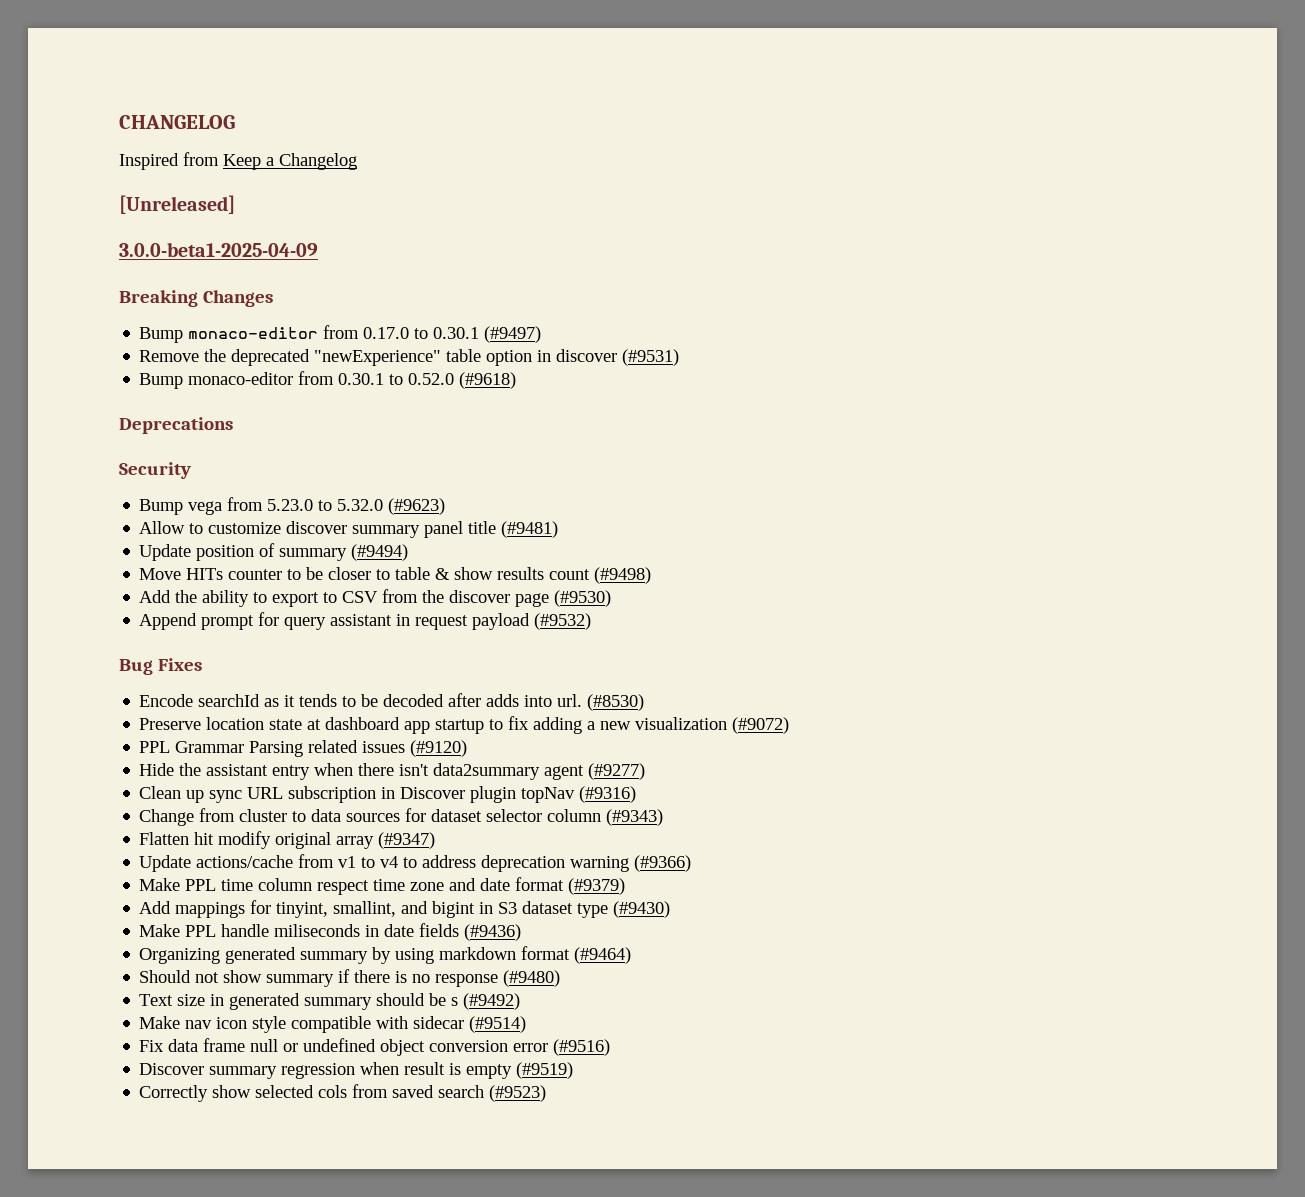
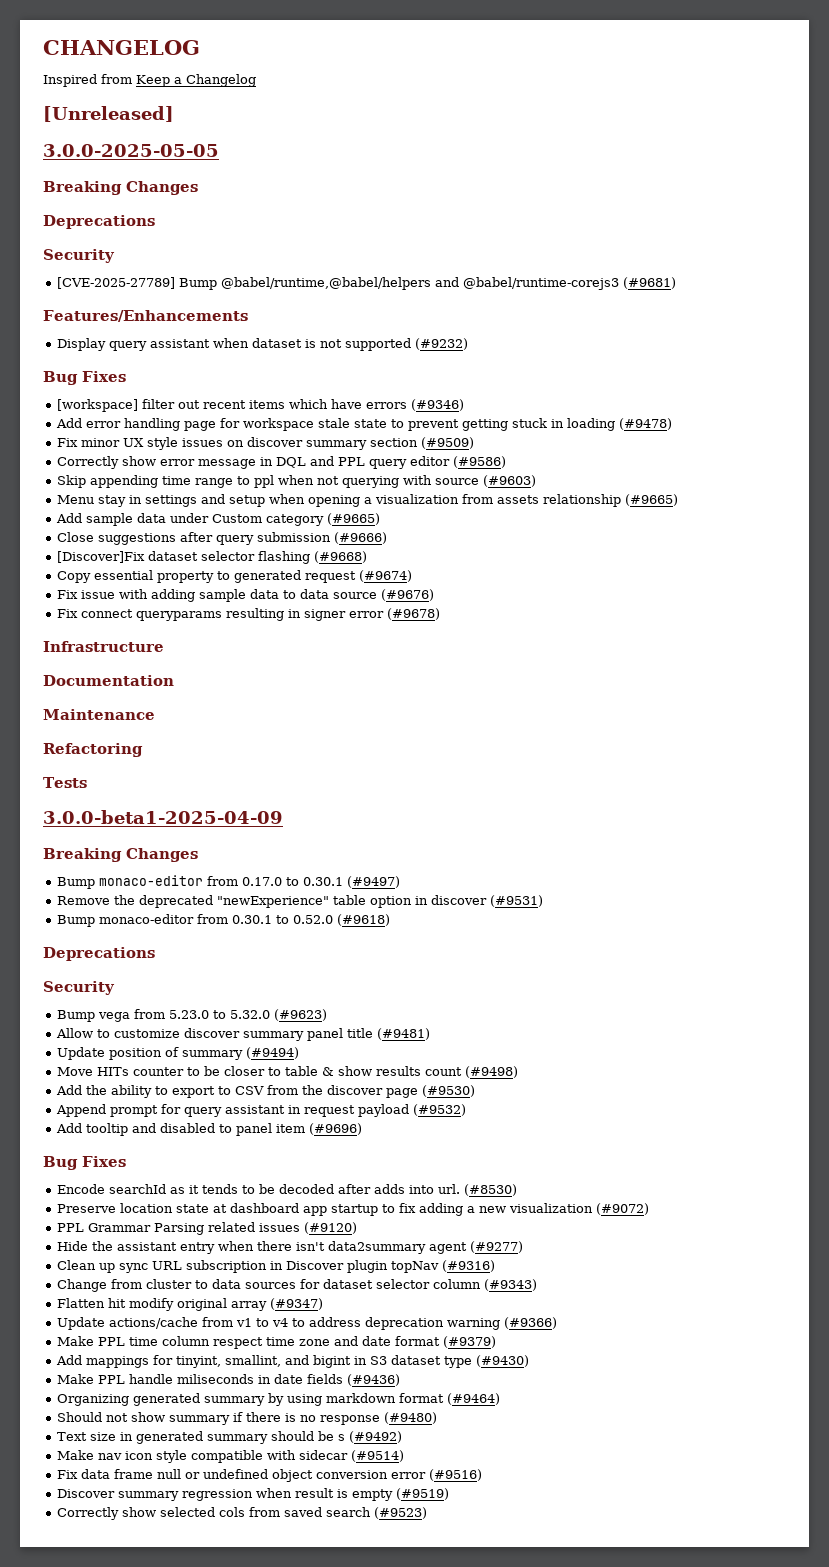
(235, 204) none -> [43,144,219,157] [43,181,198,195] [43,215,155,229] [43,249,115,263] [57,277,677,290] [43,310,248,322] [57,338,469,351] [43,371,126,385] [57,399,465,412] [56,418,673,431] [57,437,475,450] [57,456,507,469] [57,475,537,488] [57,494,679,507] [56,513,381,526] [57,532,388,545] [57,551,368,564] [57,570,413,583] [57,589,435,602] [57,608,441,621] [43,641,164,652] [43,675,174,686] [43,709,155,720] [43,743,143,757] [43,777,87,788] // 3.0.0-2025-05-05 // Breaking Changes // Deprecations // Security // [CVE-2025-27789] Bump @babel/runtime,@babel/helpers and @babel/runtime-corejs3 (#9681) // Features/Enhancements // Display query assistant when dataset is not supported (#9232) // Bug Fixes // [workspace] filter out recent items which have errors (#9346) // Add error handling page for workspace stale state to prevent getting stuck in loading (#9478) // Fix minor UX style issues on discover summary section (#9509) // Correctly show error message in DQL and PPL query editor (#9586) // Skip appending time range to ppl when not querying with source (#9603) // Menu stay in settings and setup when opening a visualization from assets relationship (#9665) // Add sample data under Custom category (#9665) // Close suggestions after query submission (#9666) // [Discover]Fix dataset selector flashing (#9668) // Copy essential property to generated request (#9674) // Fix issue with adding sample data to data source (#9676) // Fix connect queryparams resulting in signer error (#9678) // Infrastructure // Documentation // Maintenance // Refactoring // Tests
(592, 621) none -> [56,1123,363,1136] // Add tooltip and disabled to panel item (#9696)

